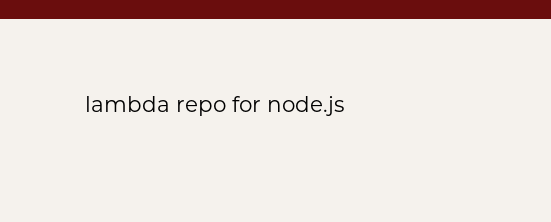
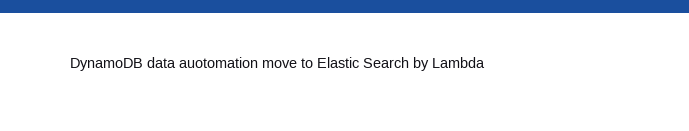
[85,96,345,116] lambda repo for node.js -> [70,57,485,71] DynamoDB data auotomation move to Elastic Search by Lambda

